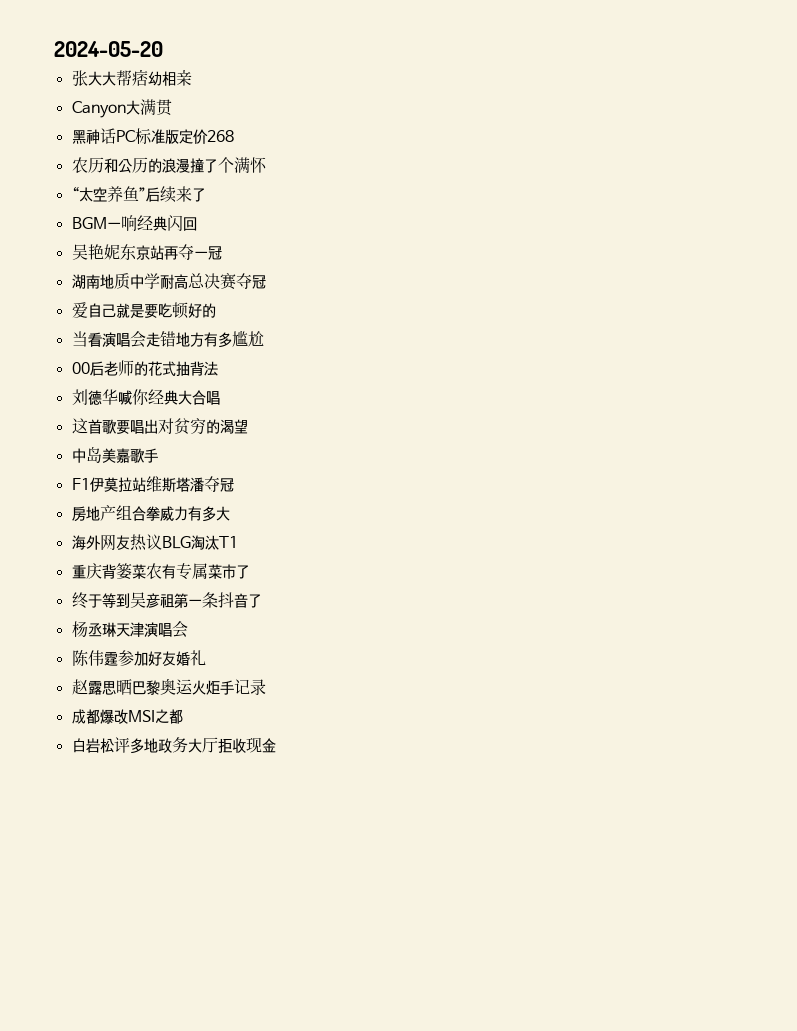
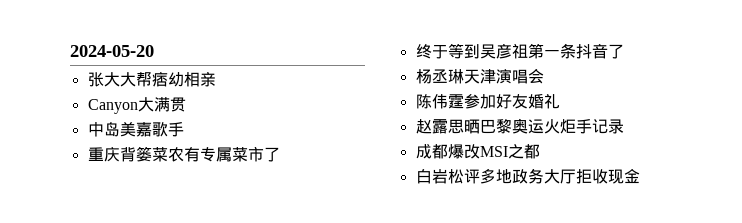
[71,128,234,145] [71,157,267,174] [71,186,206,203] [71,215,197,231] [71,244,222,260] [71,273,266,290] [71,302,216,319] [71,330,264,348] [71,360,218,377] [71,389,220,406] [71,418,248,435] [71,447,158,463] [71,476,234,492] [71,505,230,522] [71,534,238,551] 黑神话PC标准版定价268 // 农历和公历的浪漫撞了个满怀 // “太空养鱼”后续来了 // BGM一响经典闪回 // 吴艳妮东京站再夺一冠 // 湖南地质中学耐高总决赛夺冠 // 爱自己就是要吃顿好的 // 当看演唱会走错地方有多尴尬 // 00后老师的花式抽背法 // 刘德华喊你经典大合唱 // 这首歌要唱出对贫穷的渴望 // 中岛美嘉歌手 // F1伊莫拉站维斯塔潘夺冠 // 房地产组合拳威力有多大 // 海外网友热议BLG淘汰T1 -> [87,122,184,137] 中岛美嘉歌手

